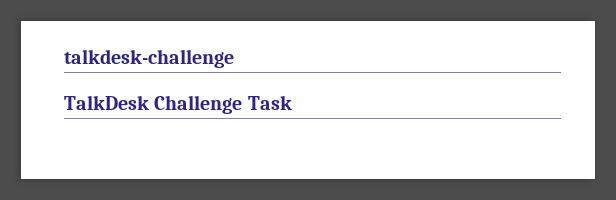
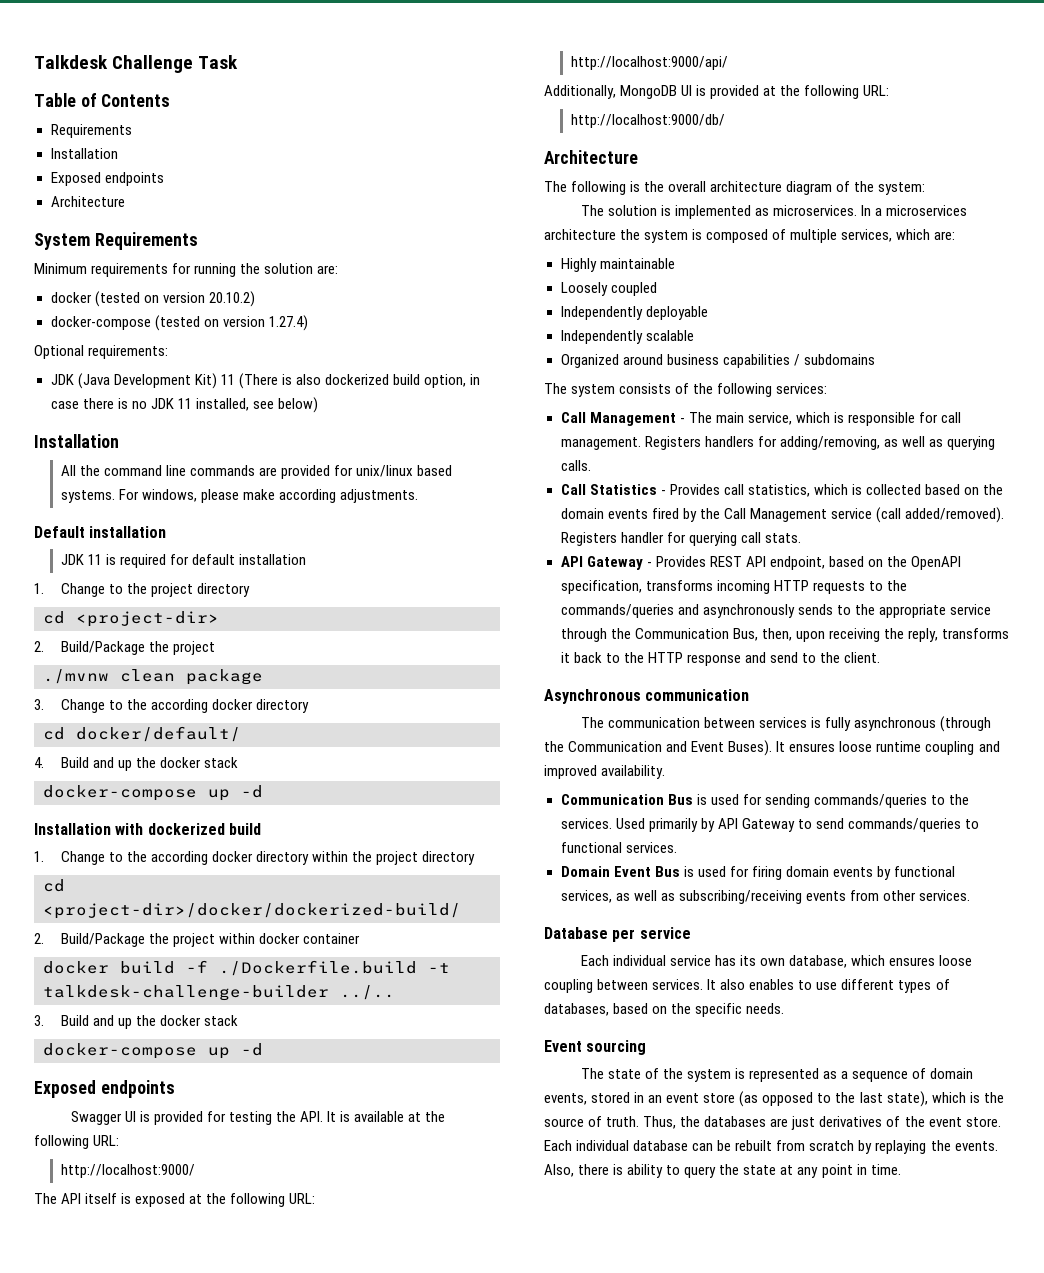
[64,49,234,68] [64,95,149,110] talkdesk-challenge // TalkDesk -> [34,55,108,69] Talkdesk
(292, 102) none -> [34,93,171,107] [50,124,132,138] [50,148,118,159] [50,172,164,186] [50,196,125,207] [34,232,198,250] [34,263,339,277] [50,291,255,307] [50,315,308,331] [34,345,169,359] [50,373,481,389] [50,397,318,413] [34,434,119,448] [60,465,453,479] [60,489,419,503] [34,526,167,538] [60,554,307,568] [34,583,251,597] [43,611,219,627] [34,641,216,655] [43,669,263,685] [34,699,310,713] [43,726,241,742] [34,757,239,771] [43,785,263,801] [34,823,261,835] [34,851,476,865] [43,879,65,892] [43,903,461,919] [34,933,361,947] [43,960,450,976] [43,985,395,1001] [34,1015,239,1029] [43,1043,263,1059] [34,1080,175,1098] [70,1111,446,1125] [34,1135,120,1149] [60,1164,195,1178] [34,1193,316,1207] [570,56,728,70] [544,85,890,99] [570,114,725,128] [544,150,638,164] [544,181,926,195] [580,205,968,219] [544,229,956,243] [560,258,675,272] [560,282,657,296] [560,306,708,320] [560,330,694,344] [560,354,875,368] [544,383,828,397] [560,412,962,426] [560,436,995,450] [560,460,591,471] [560,484,1004,497] [560,507,1004,523] [560,532,801,546] [560,556,961,570] [560,580,907,594] [560,604,991,618] [560,628,1009,642] [560,652,880,666] [544,689,750,704] [580,716,992,732] [544,740,1000,756] [544,765,666,779] [560,794,969,808] [560,818,979,832] [560,842,677,853] [560,866,955,880] [560,890,970,904] [544,927,691,942] [580,955,973,968] [544,979,950,993] [544,1003,785,1017] [544,1040,647,1055] [580,1068,974,1082] [544,1091,1004,1107] [544,1116,1001,1130] [544,1140,998,1154] [544,1164,901,1178] // Table of Contents // Requirements // Installation // Exposed endpoints // Architecture // System Requirements // Minimum requirements for running the solution are: // docker (tested on version 20.10.2) // docker-compose (tested on version 1.27.4) // Optional requirements: // JDK (Java Development Kit) 11 (There is also dockerized build option, in case there is no JDK 11 installed, see below) // Installation // All the command line commands are provided for unix/linux based systems. For windows, please make according adjustments. // Default installation // JDK 11 is required for default installation // 1. Change to the project directory // cd <project-dir> // 2. Build/Package the project // ./mvnw clean package // 3. Change to the according docker directory // cd docker/default/ // 4. Build and up the docker stack // docker-compose up -d // Installation with dockerized build // 1. Change to the according docker directory within the project directory // cd <project-dir>/docker/dockerized-build/ // 2. Build/Package the project within docker container // docker build -f ./Dockerfile.build -t talkdesk-challenge-builder ../.. // 3. Build and up the docker stack // docker-compose up -d // Exposed endpoints // Swagger UI is provided for testing the API. It is available at the following URL: // http://localhost:9000/ // The API itself is exposed at the following URL: // http://localhost:9000/api/ // Additionally, MongoDB UI is provided at the following URL: // http://localhost:9000/db/ // Architecture // The following is the overall architecture diagram of the system: // The solution is implemented as microservices. In a microservices architecture the system is composed of multiple services, which are: // Highly maintainable // Loosely coupled // Independently deployable // Independently scalable // Organized around business capabilities / subdomains // The system consists of the following services: // Call Management - The main service, which is responsible for call management. Registers handlers for adding/removing, as well as querying calls. // Call Statistics - Provides call statistics, which is collected based on the domain events fired by the Call Management service (call added/removed). Registers handler for querying call stats. // API Gateway - Provides REST API endpoint, based on the OpenAPI specification, transforms incoming HTTP requests to the commands/queries and asynchronously sends to the appropriate service through the Communication Bus, then, upon receiving the reply, transforms it back to the HTTP response and send to the client. // Asynchronous communication // The communication between services is fully asynchronous (through the Communication and Event Buses). It ensures loose runtime coupling and improved availability. // Communication Bus is used for sending commands/queries to the services. Used primarily by API Gateway to send commands/queries to functional services. // Domain Event Bus is used for firing domain events by functional services, as well as subscribing/receiving events from other services. // Database per service // Each individual service has its own database, which ensures loose coupling between services. It also enables to use different types of databases, based on the specific needs. // Event sourcing // The state of the system is represented as a sequence of domain events, stored in an event store (as opposed to the last state), which is the source of truth. Thus, the databases are just derivatives of the event store. Each individual database can be rebuilt from scratch by replaying the events. Also, there is ability to query the state at any point in time.

